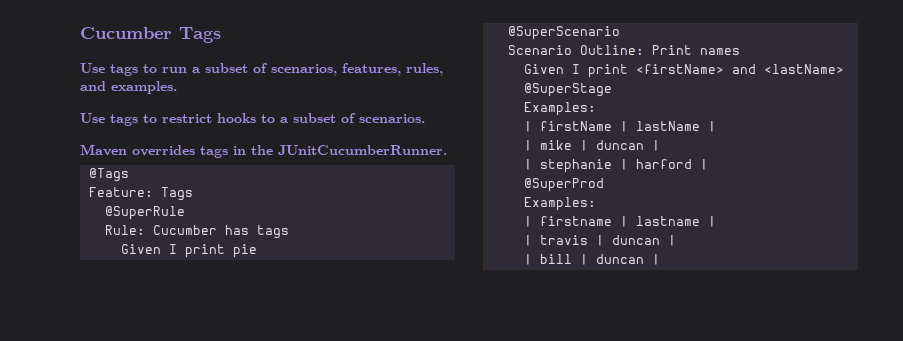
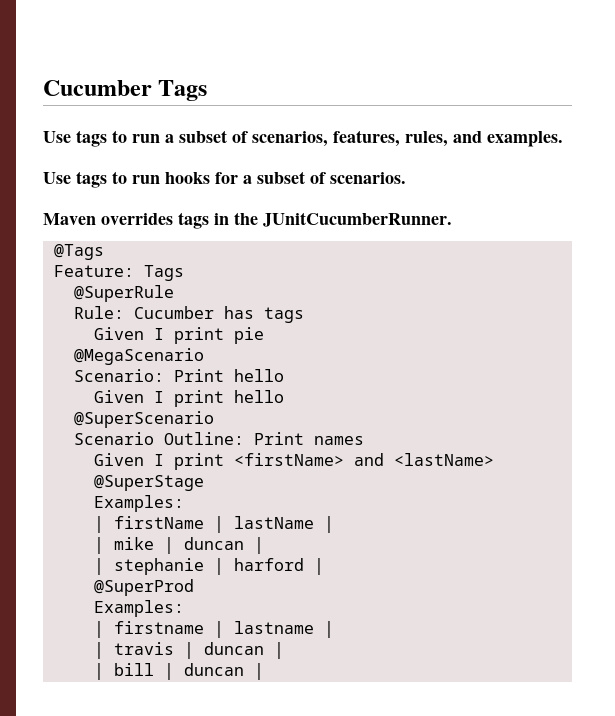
[162,113,275,123] restrict hooks to -> [132,172,238,184] run hooks for
(257, 251) none -> [73,348,204,365] [73,369,284,382] [93,390,284,407] // @MegaScenario // Scenario: Print hello // Given I print hello

